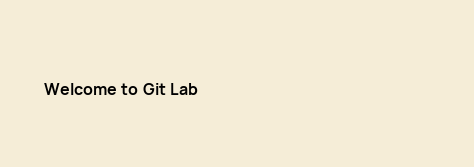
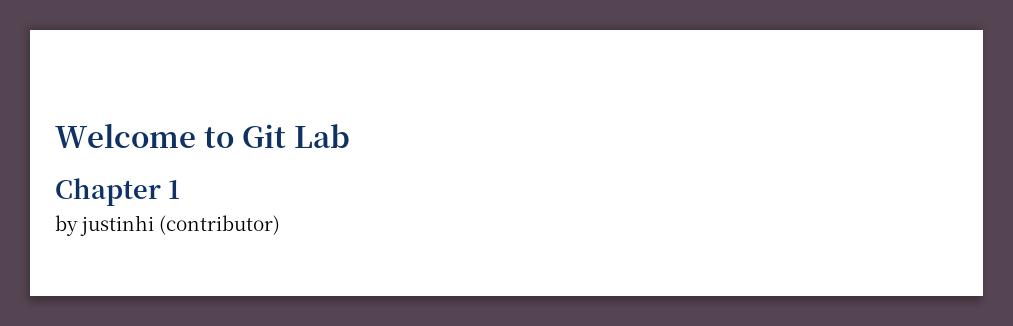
(198, 89) none -> [55,178,180,206] [55,215,281,236] // Chapter 1 // by justinhi (contributor)

